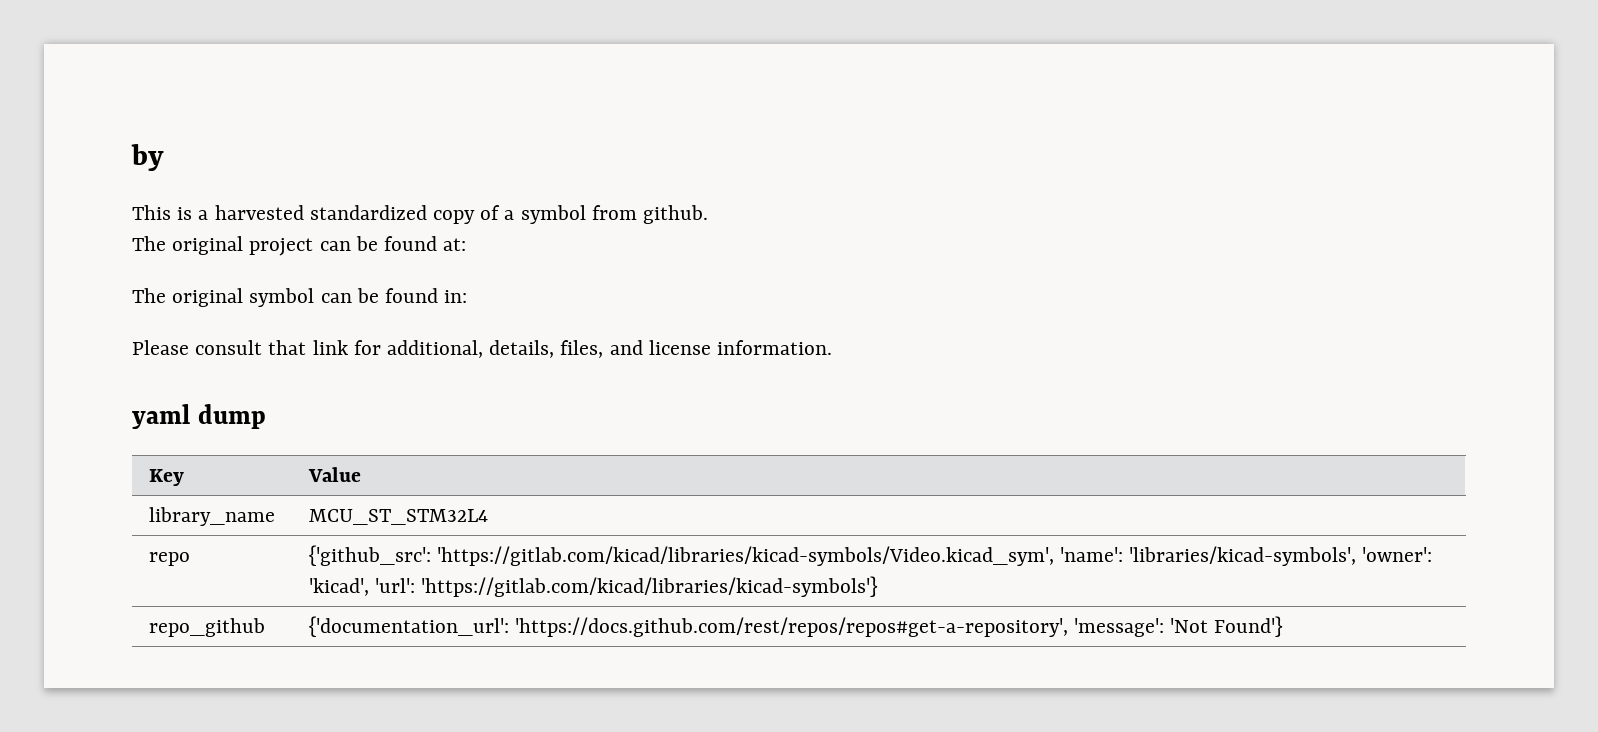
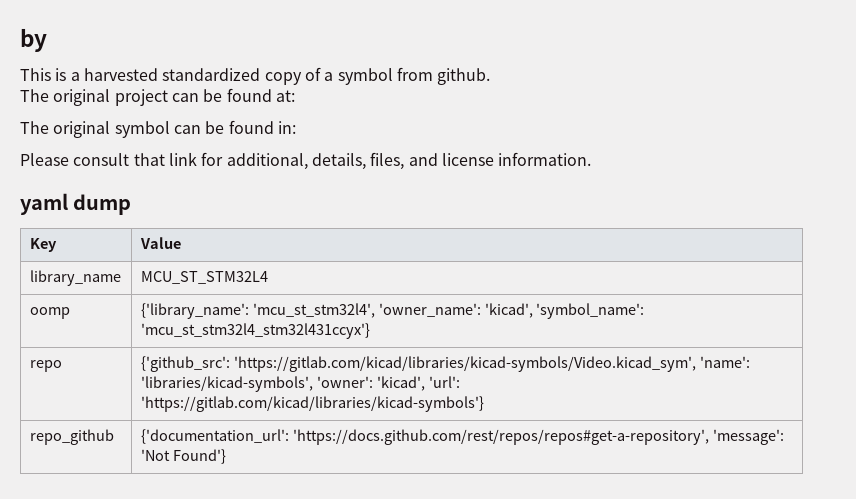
(488, 517) none -> [29,307,70,319] [140,303,645,319] [140,323,370,339] // oomp | {'library_name': 'mcu_st_stm32l4', 'owner_name': 'kicad', 'symbol_name': 'mcu_st_stm32l4_stm32l431ccyx'}

